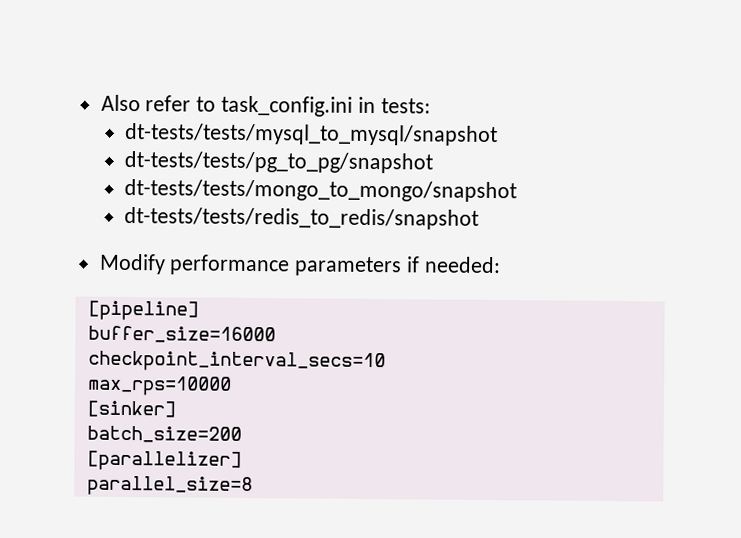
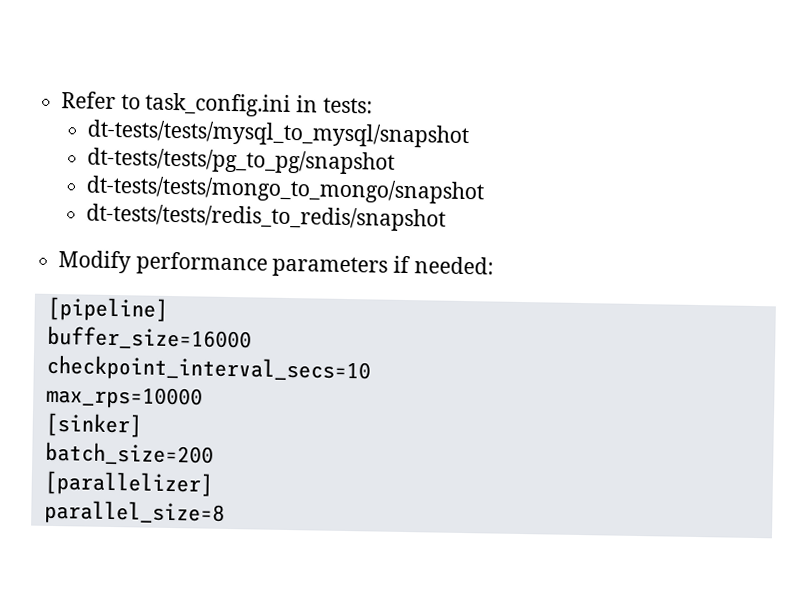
[100,94,192,112] Also refer -> [61,91,117,110] Refer

